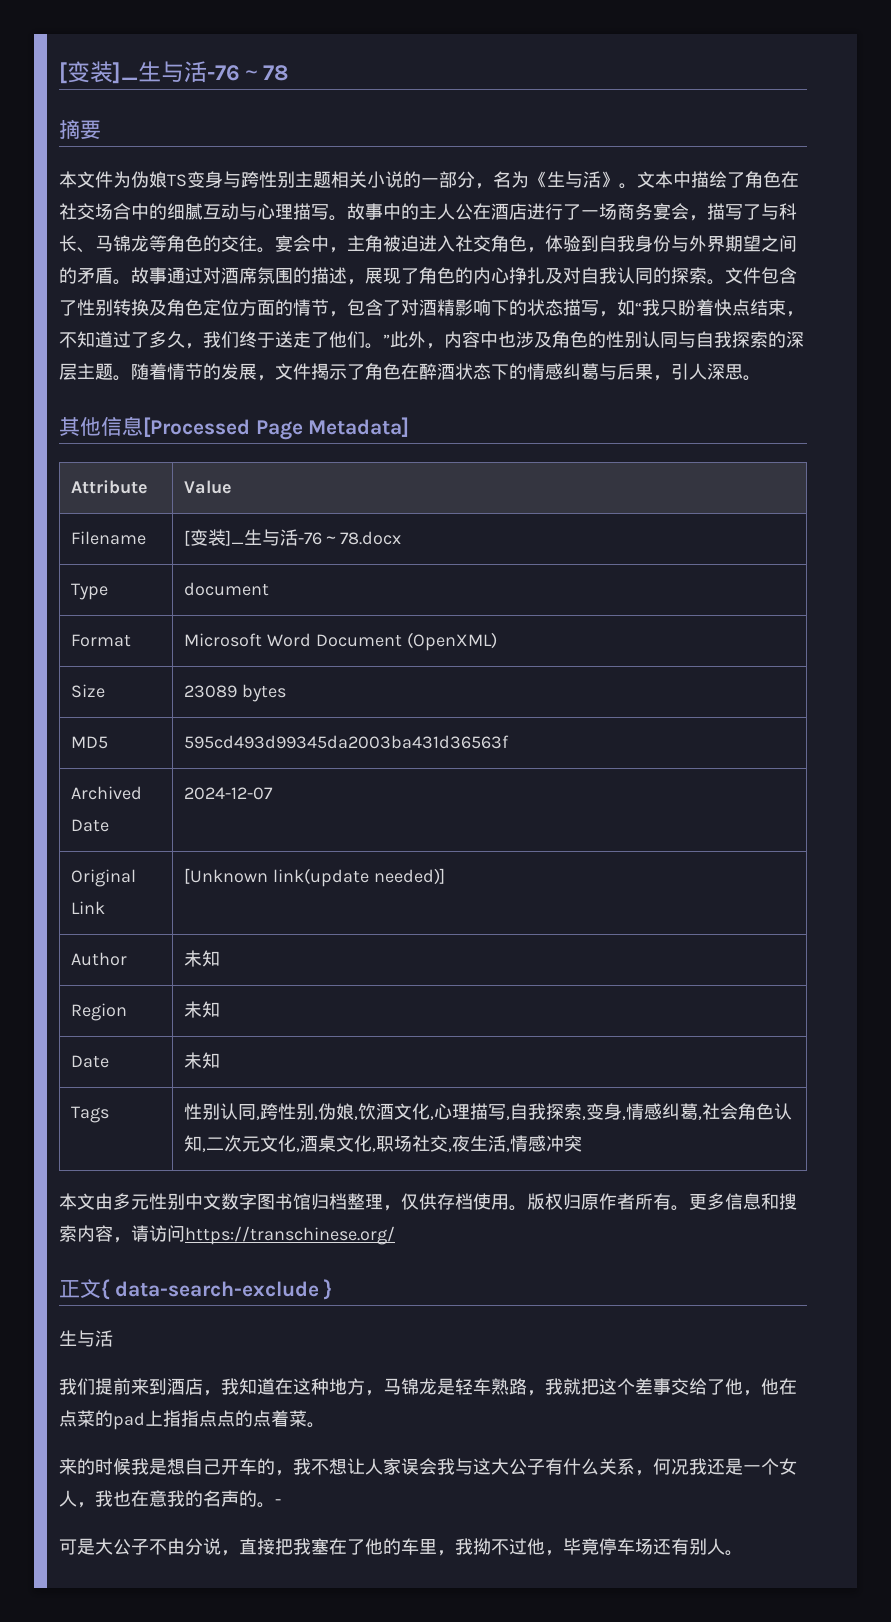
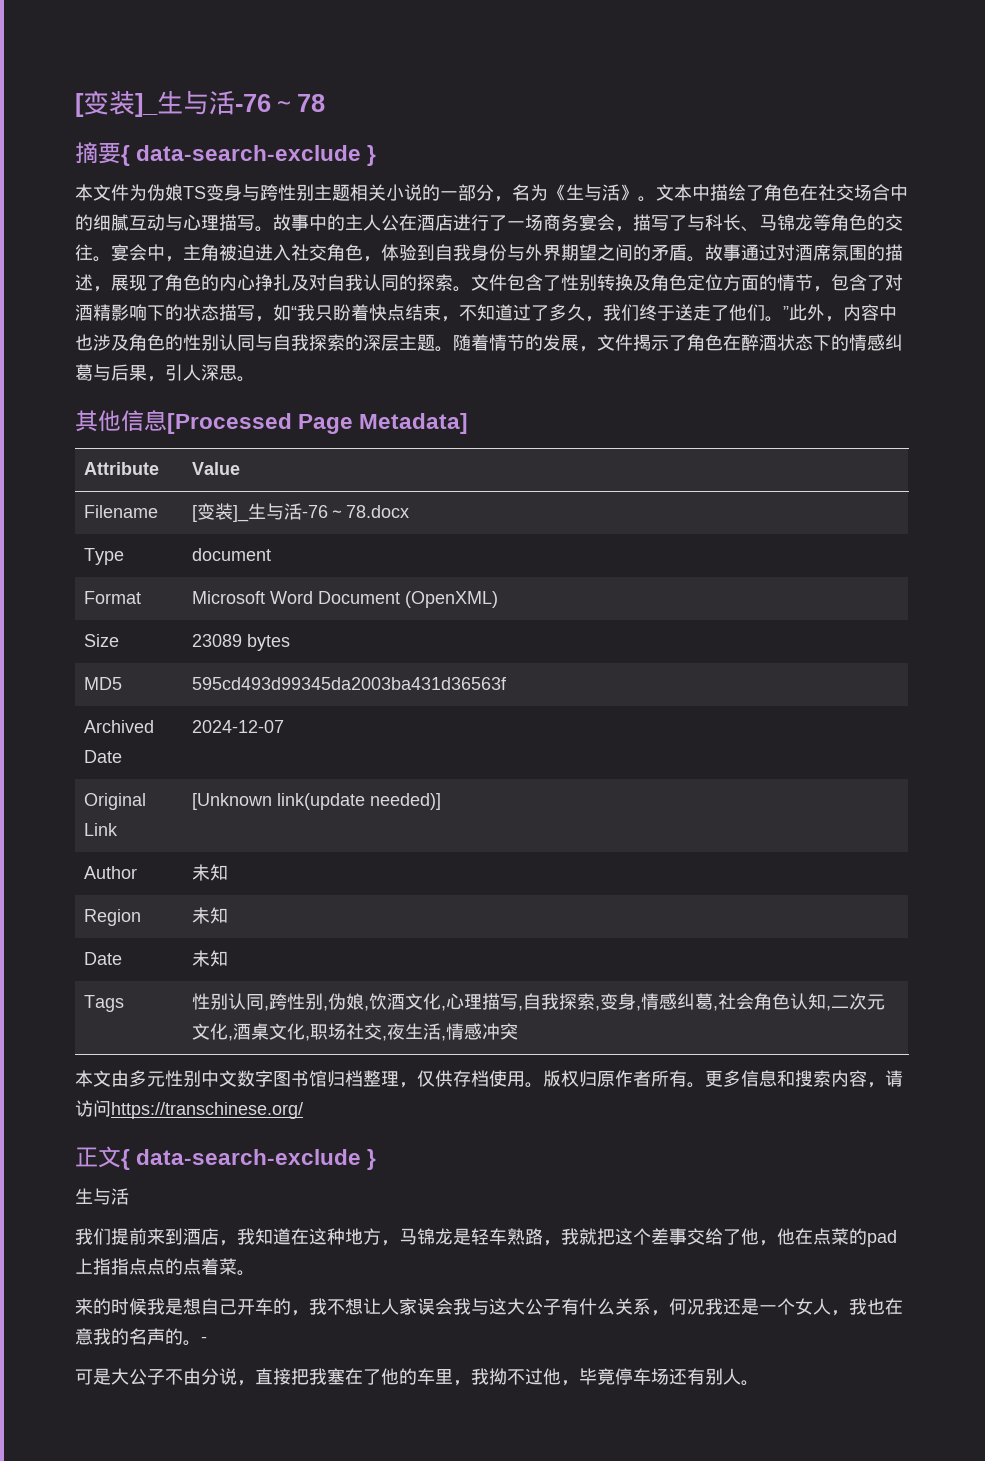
(101, 129) none -> [121,145,377,166] { data-search-exclude }

